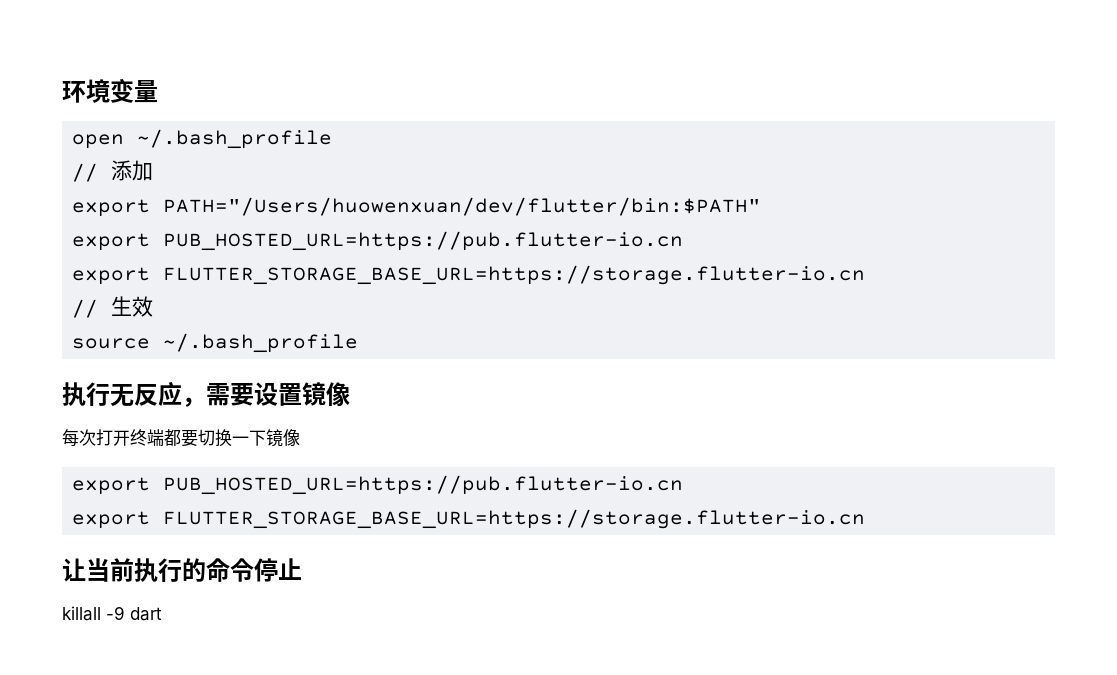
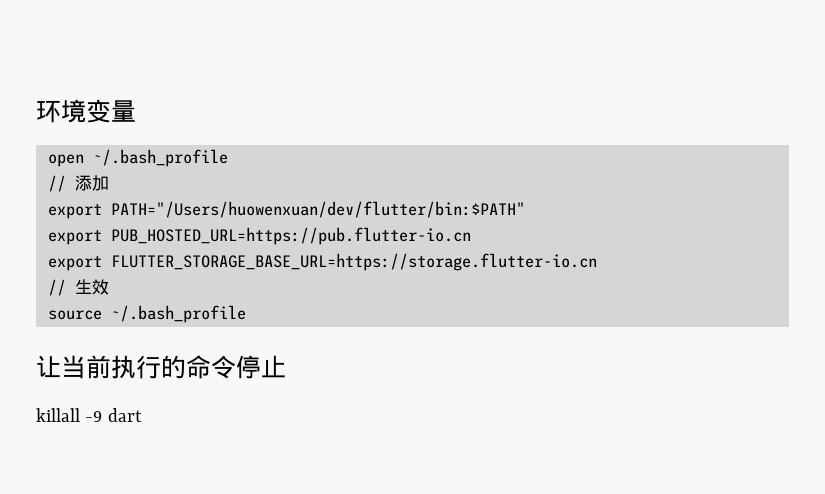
[62,382,350,407] [62,429,300,447] [72,475,684,495] [72,509,866,529] // 执行无反应，需要设置镜像 // 每次打开终端都要切换一下镜像 // export PUB_HOSTED_URL=https://pub.flutter-io.cn // export FLUTTER_STORAGE_BASE_URL=https://storage.flutter-io.cn -> (246, 314) none

